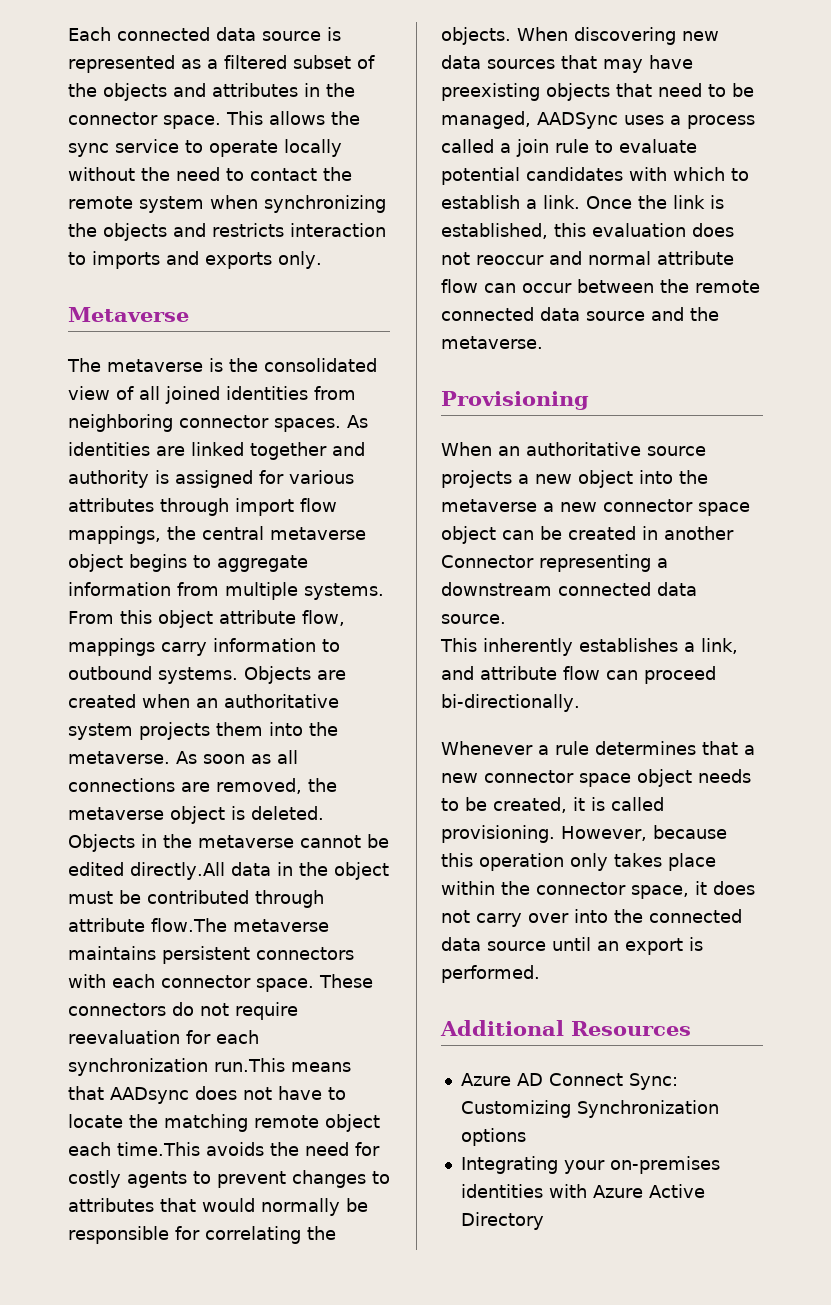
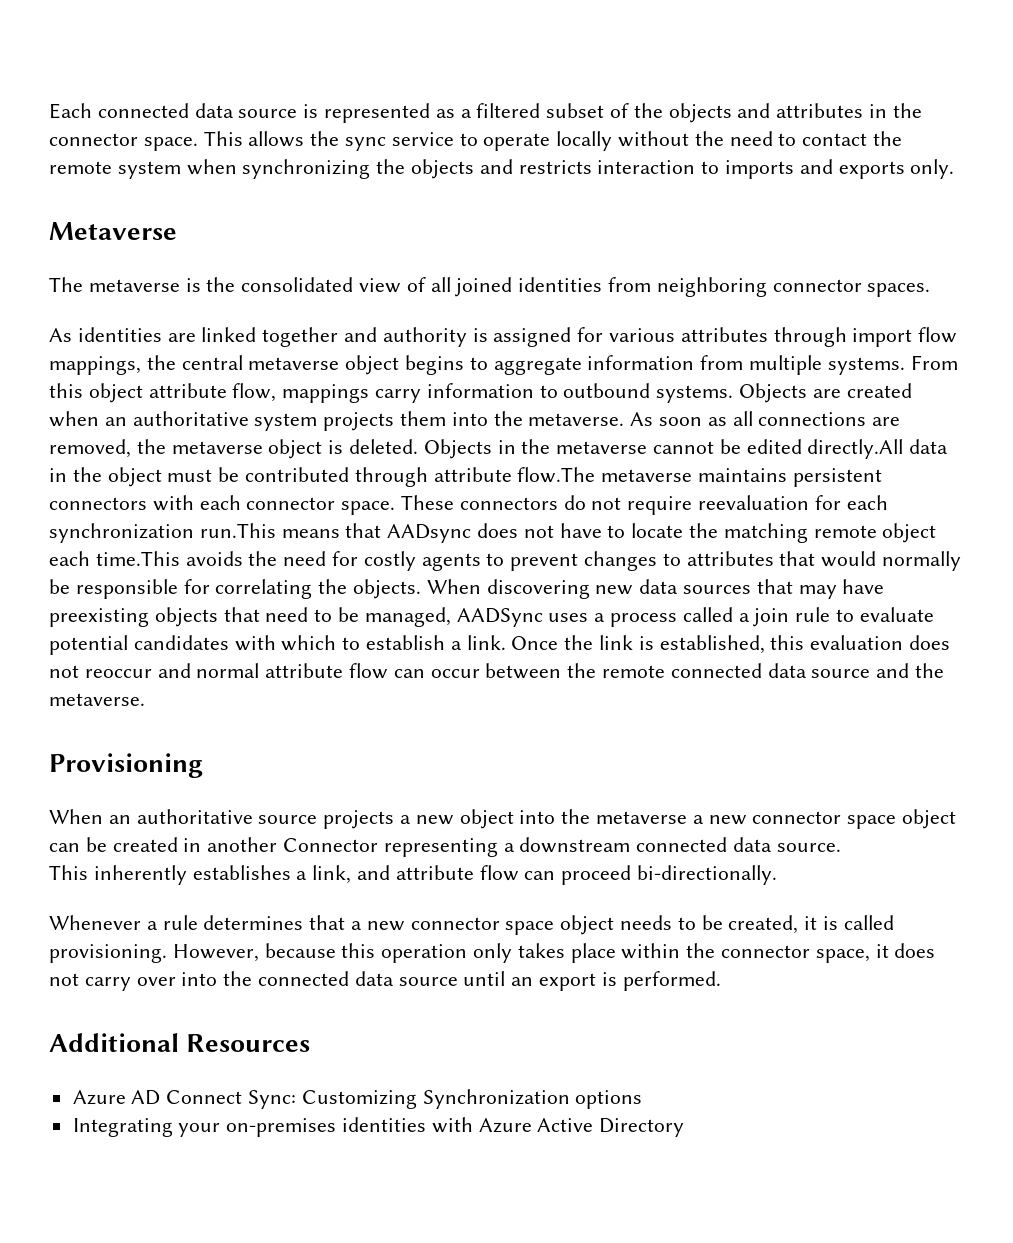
(341, 425) none -> (931, 290) //

